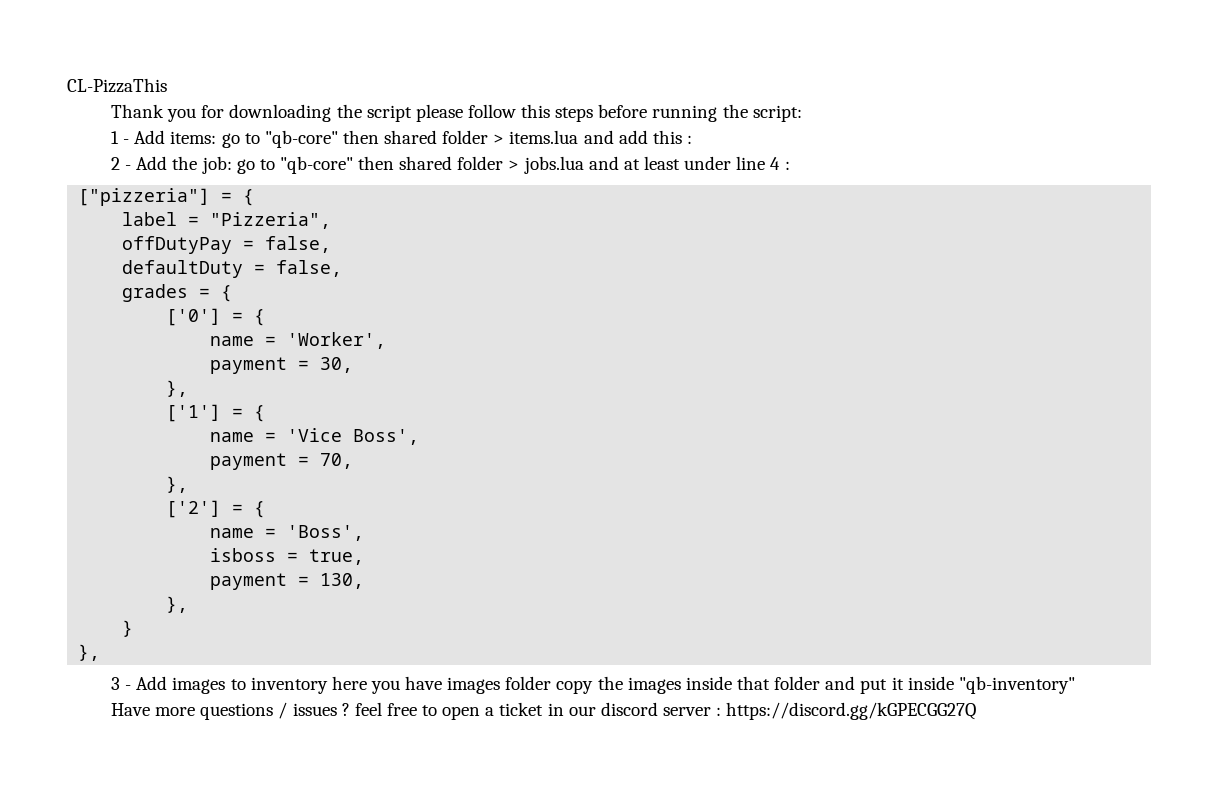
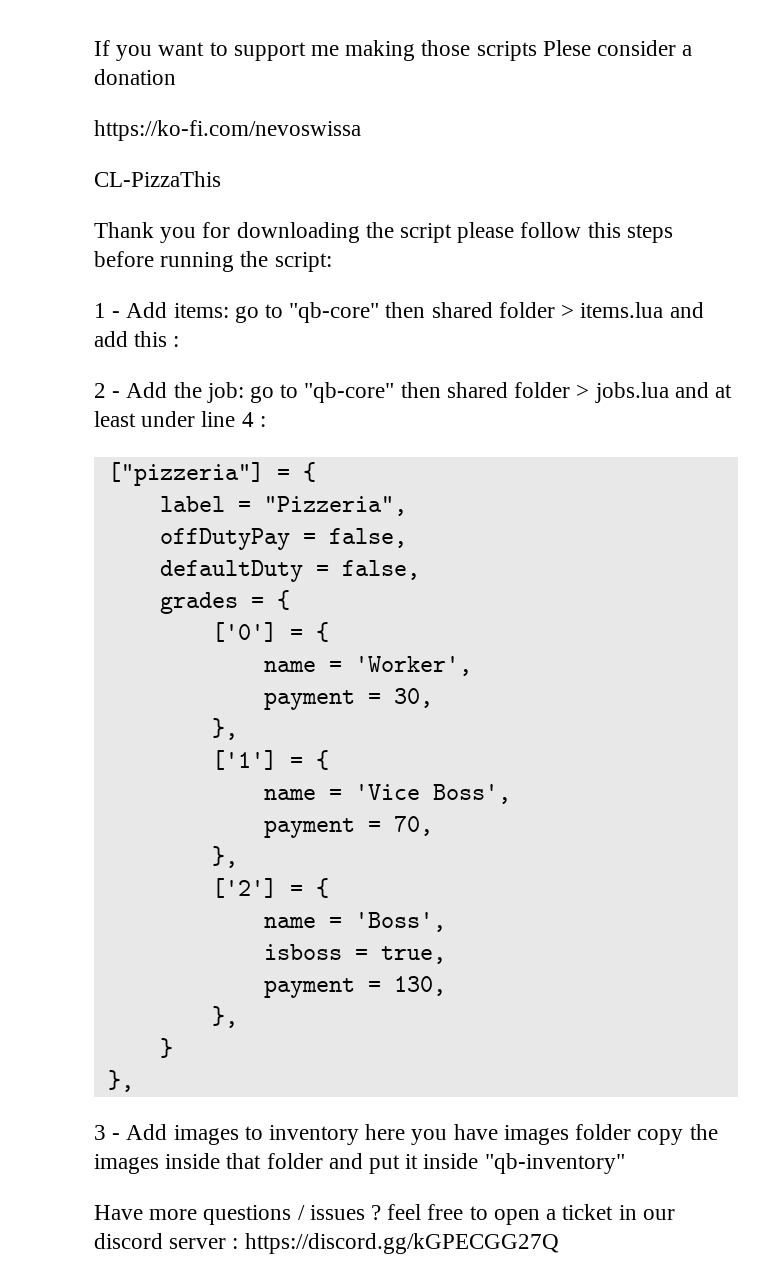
(67, 85) none -> [94,40,693,61] [94,69,176,85] [94,120,361,141] If you want to support me making those scripts Plese consider a donation // https://ko-fi.com/nevoswissa //

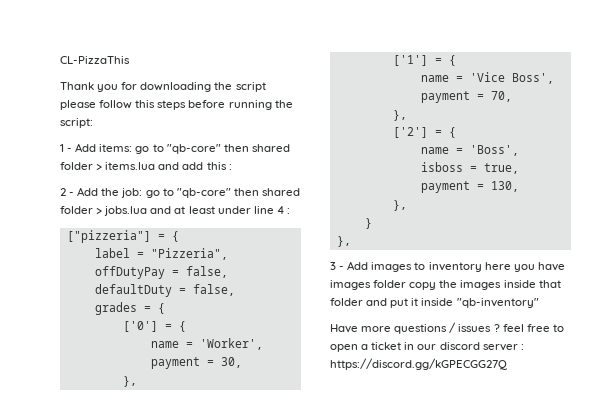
[94,40,693,61] [94,69,176,85] [94,120,361,141] If you want to support me making those scripts Plese consider a donation // https://ko-fi.com/nevoswissa // -> (60, 60) none

